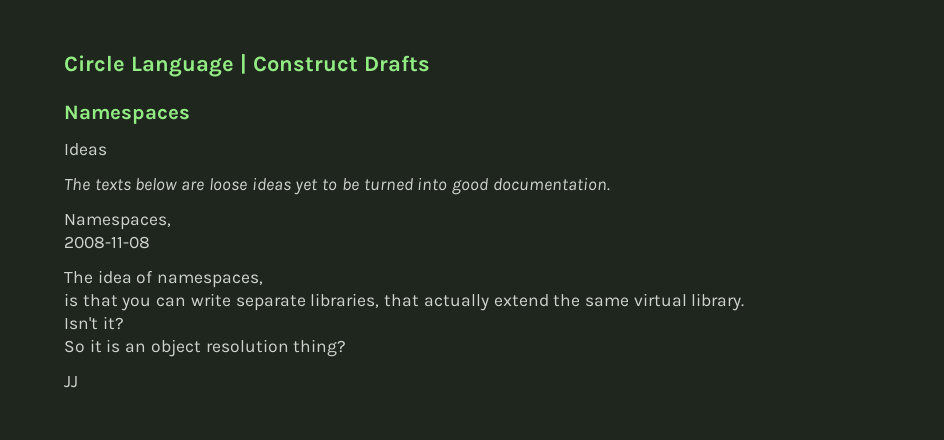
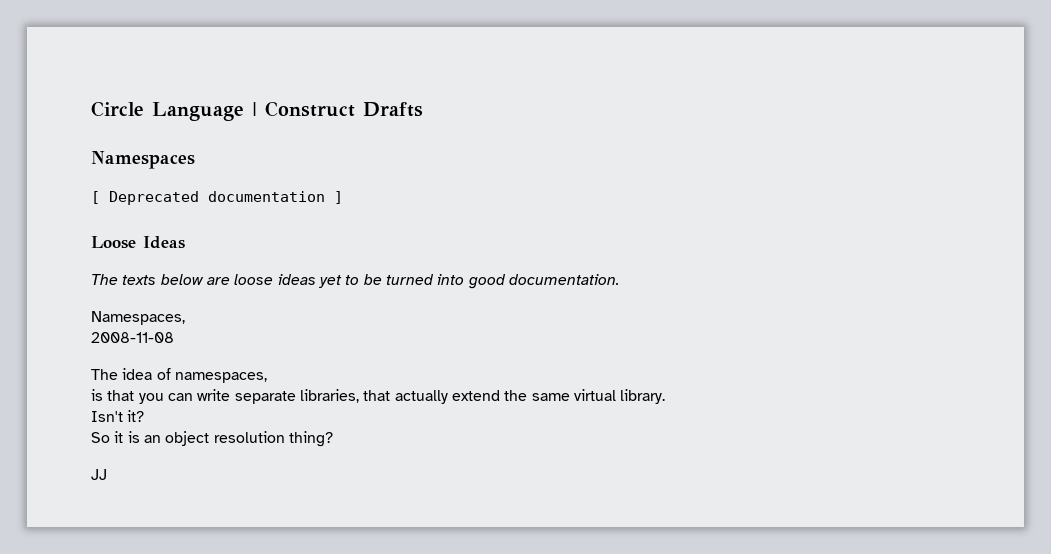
(190, 114) none -> [91,191,343,205] [91,236,136,249] [ Deprecated documentation ] // Loose

